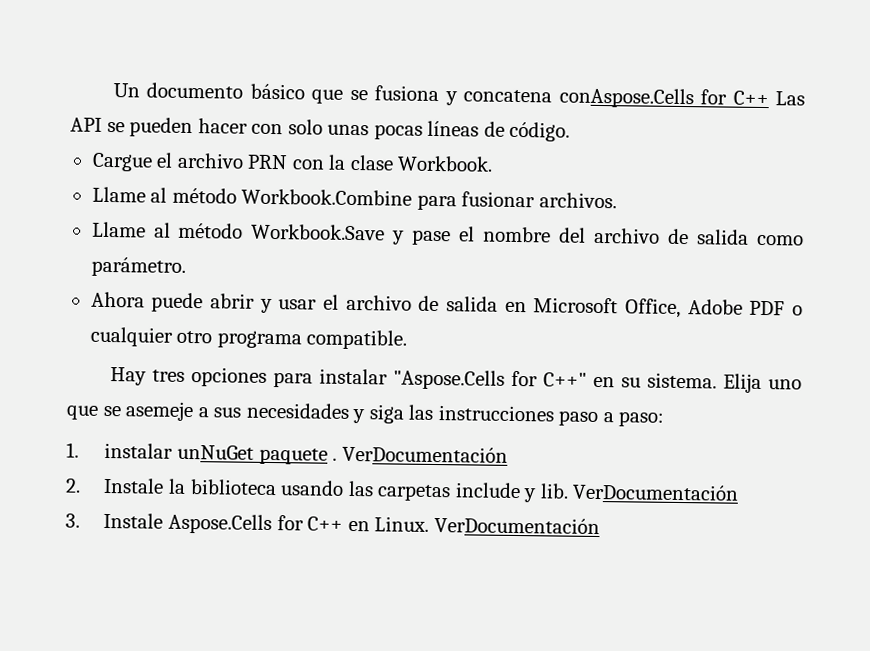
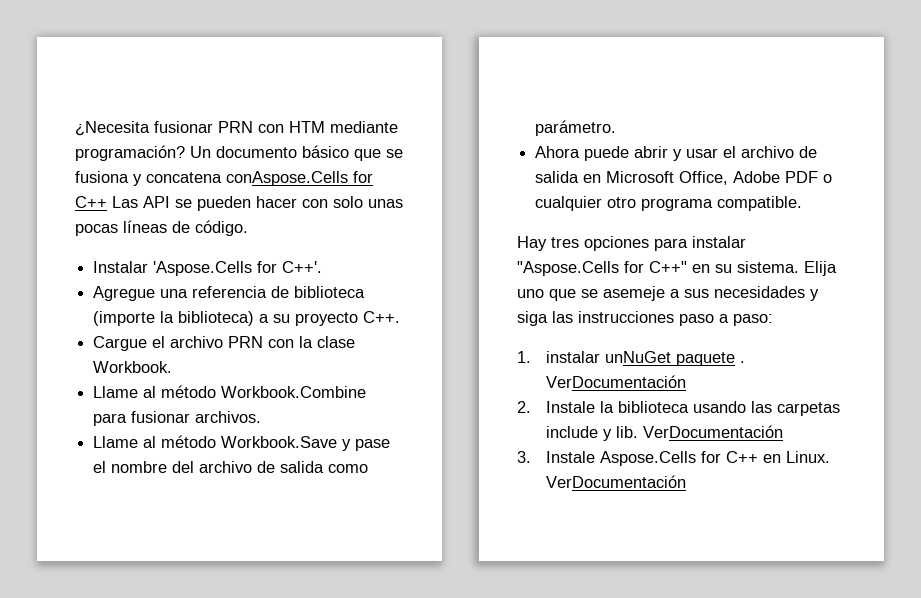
(112, 90) none -> [75,121,398,136] [75,145,185,161] ¿Necesita fusionar PRN con HTM mediante programación?
(571, 131) none -> [93,261,323,276] [93,286,366,301] [93,311,401,326] // Instalar 'Aspose.Cells for C++'. // Agregue una referencia de biblioteca (importe la biblioteca) a su proyecto C++.

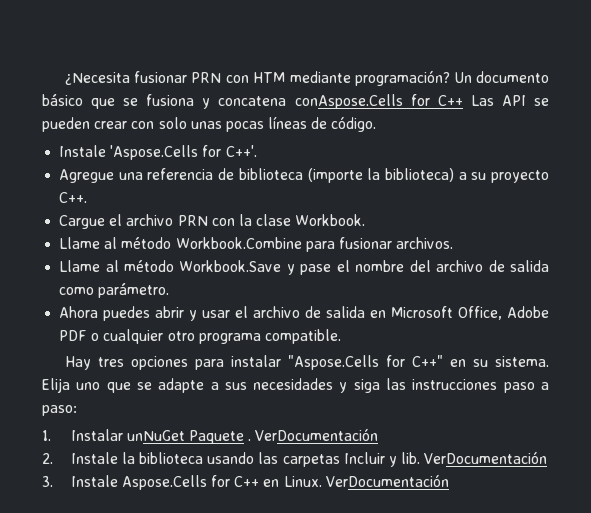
[256,196,297,208] hacer -> [94,121,128,129] crear
[93,261,149,273] Instalar -> [59,145,107,157] Instale
[584,146,630,161] puede -> [103,306,151,321] puedes
[603,286,665,301] asemeje -> [158,378,205,393] adapte
[546,351,736,366] instalar unNuGet paquete -> [70,429,245,444] Instalar unNuGet Paquete
[546,426,599,438] include -> [343,452,385,464] Incluir

